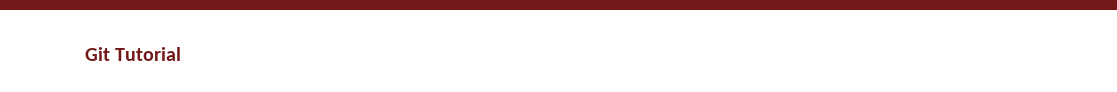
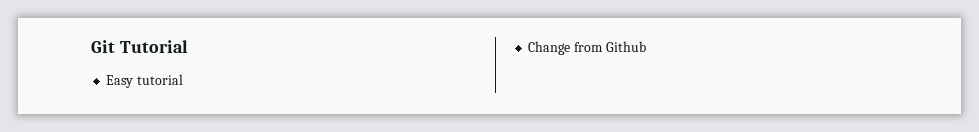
(182, 54) none -> [106,74,184,88] [528,41,646,55] // Easy tutorial // Change from Github

